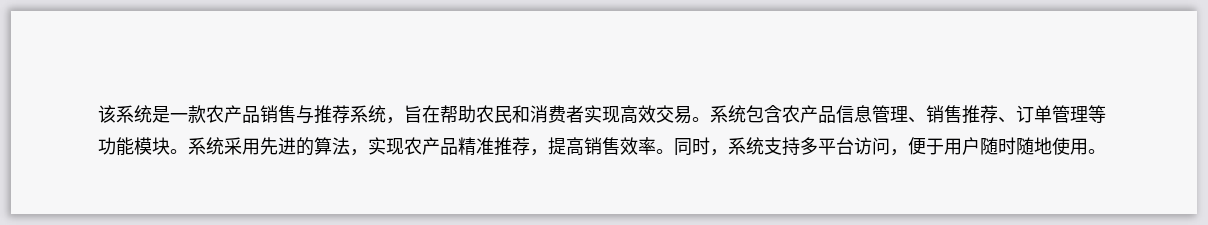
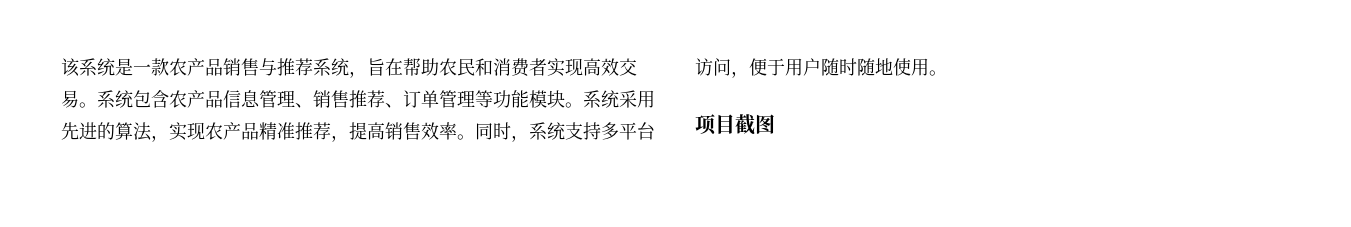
(1106, 151) none -> [695,114,775,135] // 项目截图

